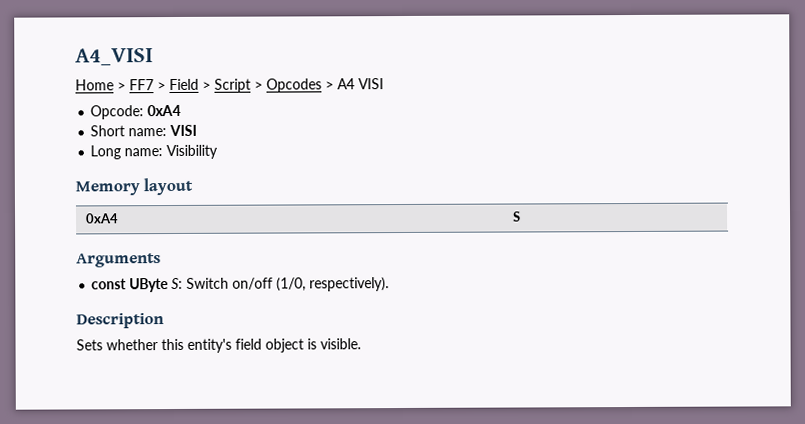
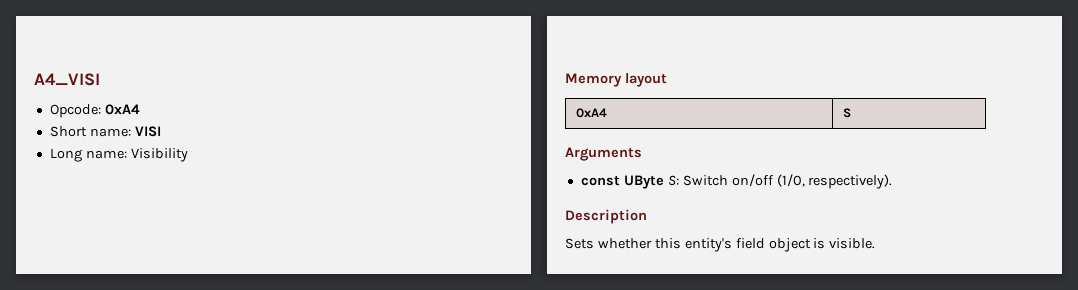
[75,78,384,93] // Home > FF7 > Field > Script > Opcodes > A4 VISI -> (100, 79) none

